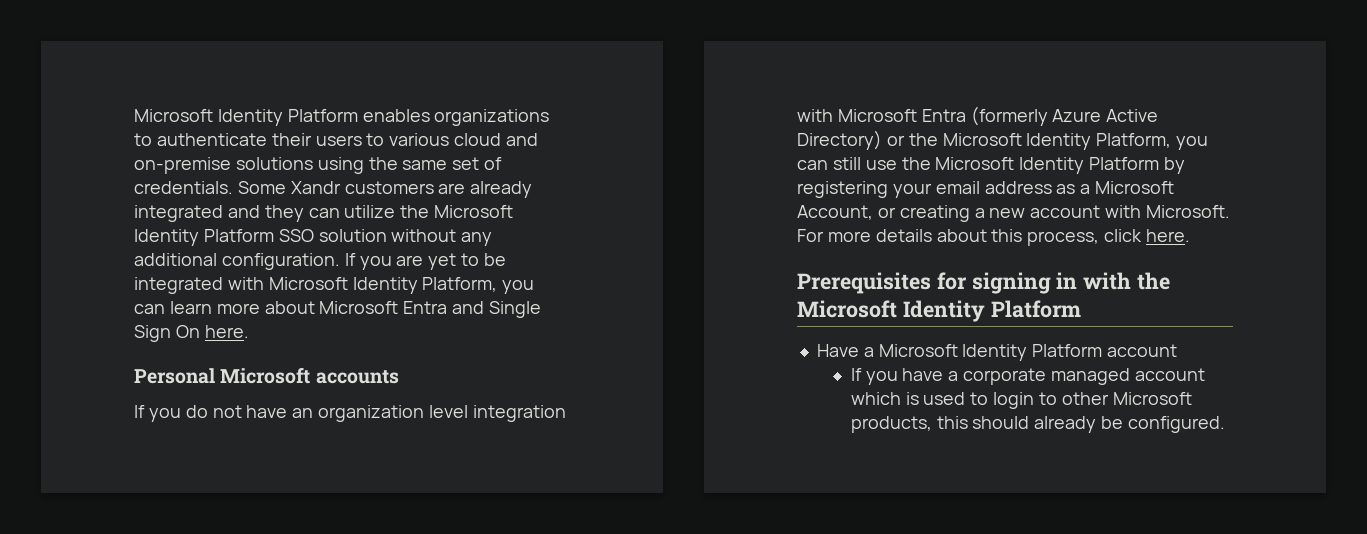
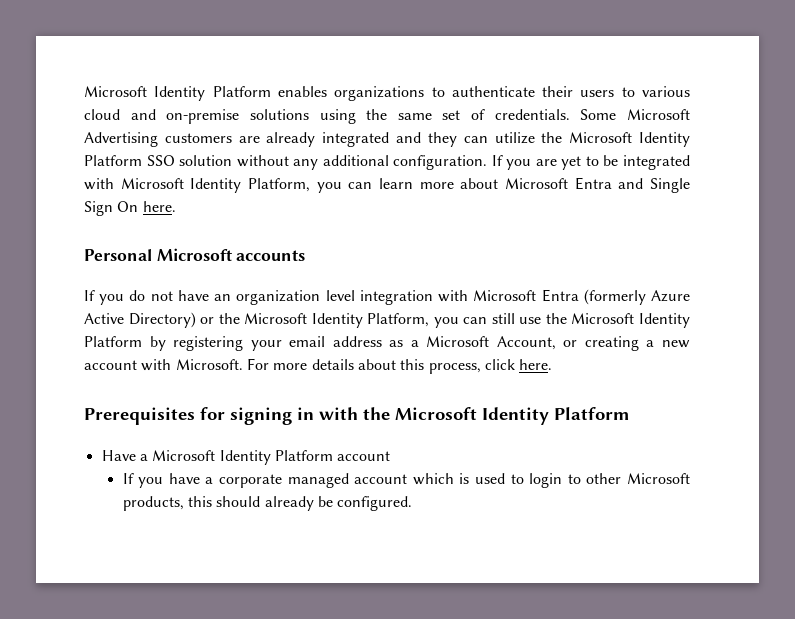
[290,181,341,194] Xandr -> [626,109,690,120] [84,132,158,147] Microsoft Advertising

